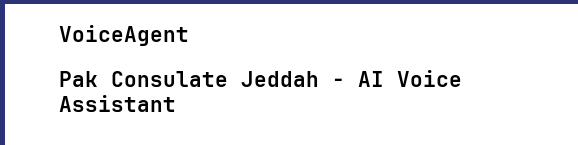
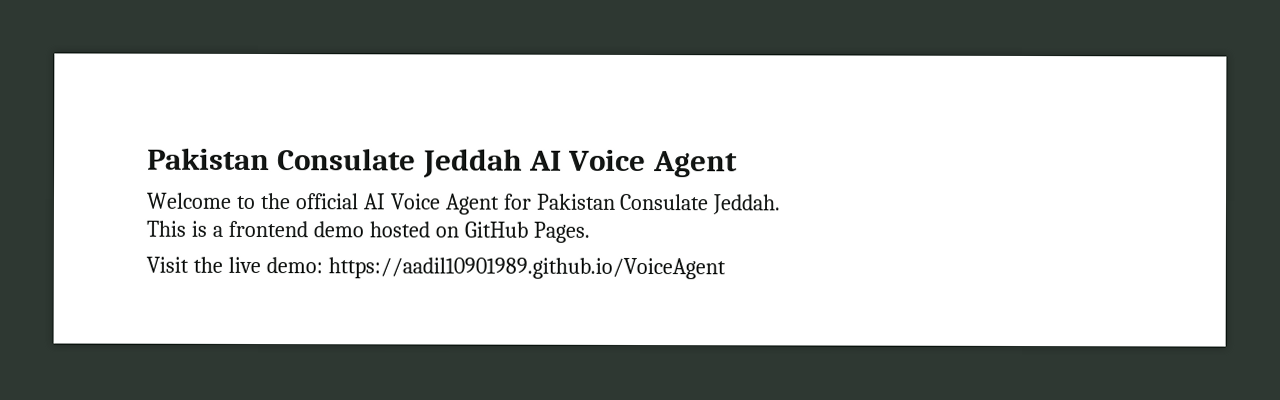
[59,25,189,46] [59,71,98,87] VoiceAgent // Pak -> [147,147,270,171] Pakistan
[332,70,462,87] [59,95,176,112] - AI Voice Assistant -> [529,149,738,178] [146,192,782,215] [146,220,590,243] [146,256,726,280] AI Voice Agent // Welcome to the official AI Voice Agent for Pakistan Consulate Jeddah. // This is a frontend demo hosted on GitHub Pages. // Visit the live demo: https://aadil10901989.github.io/VoiceAgent

